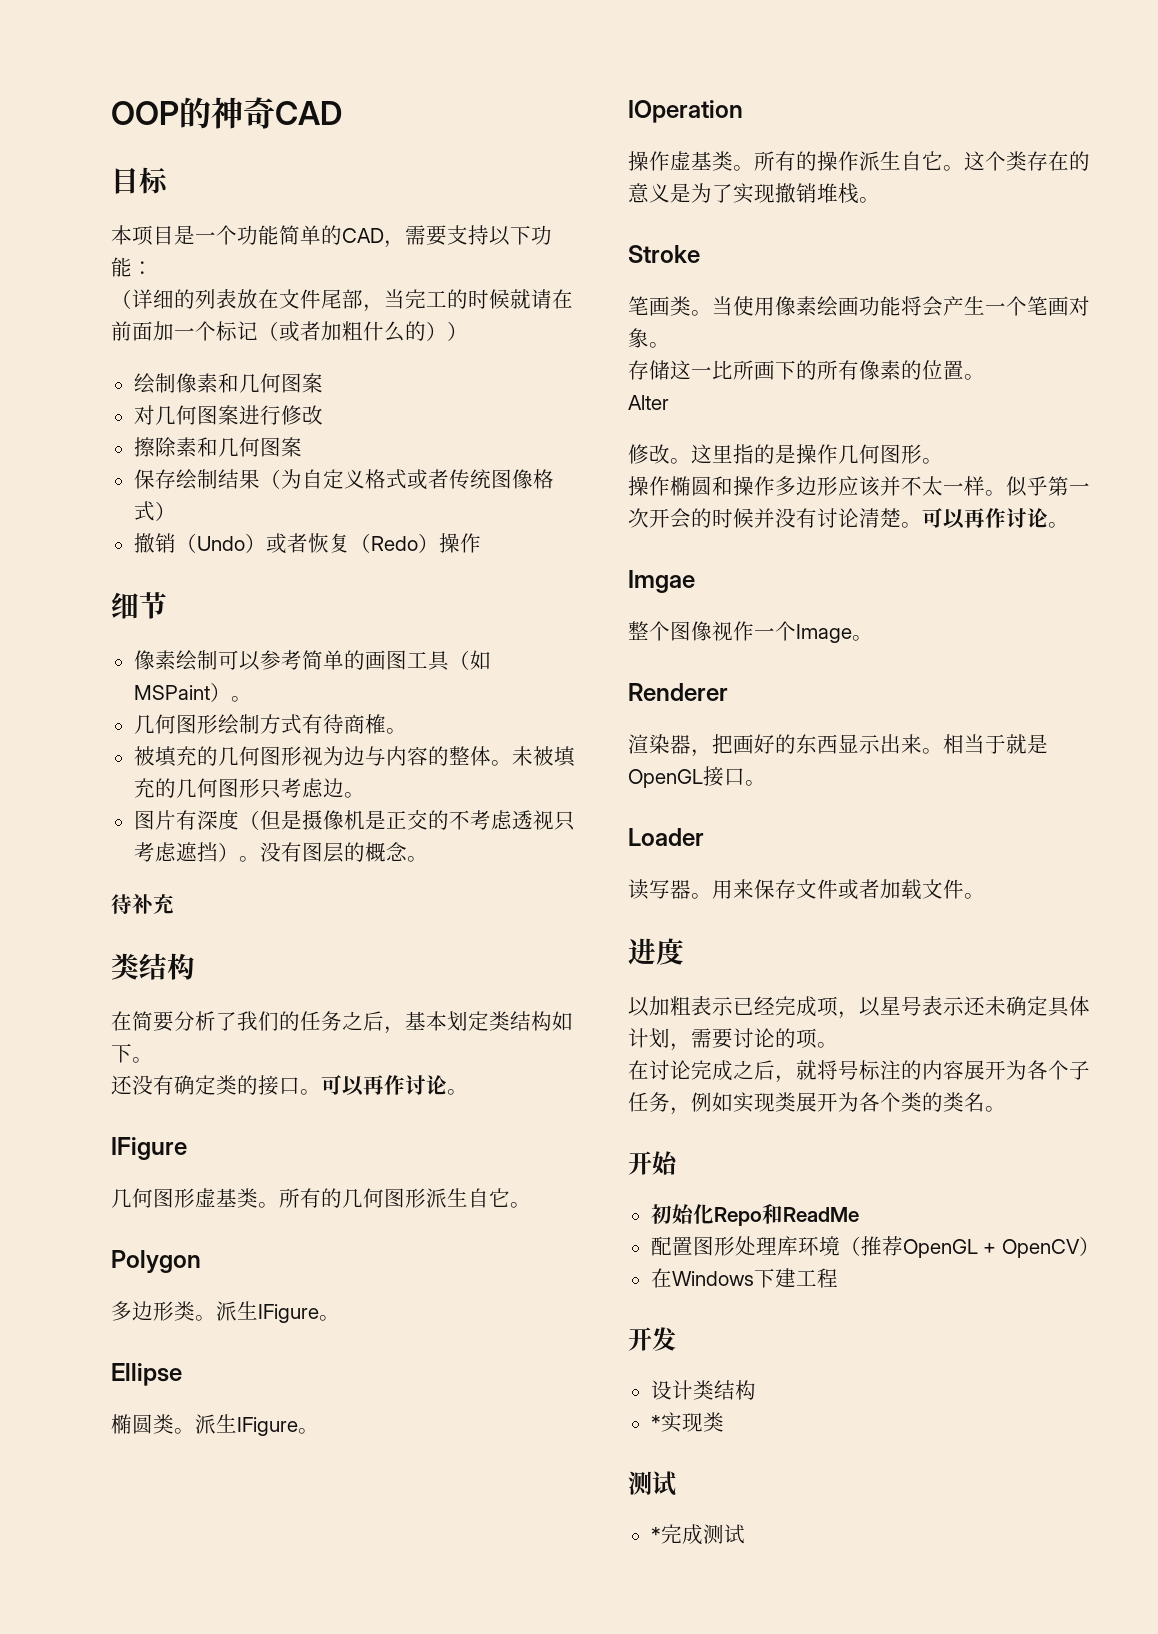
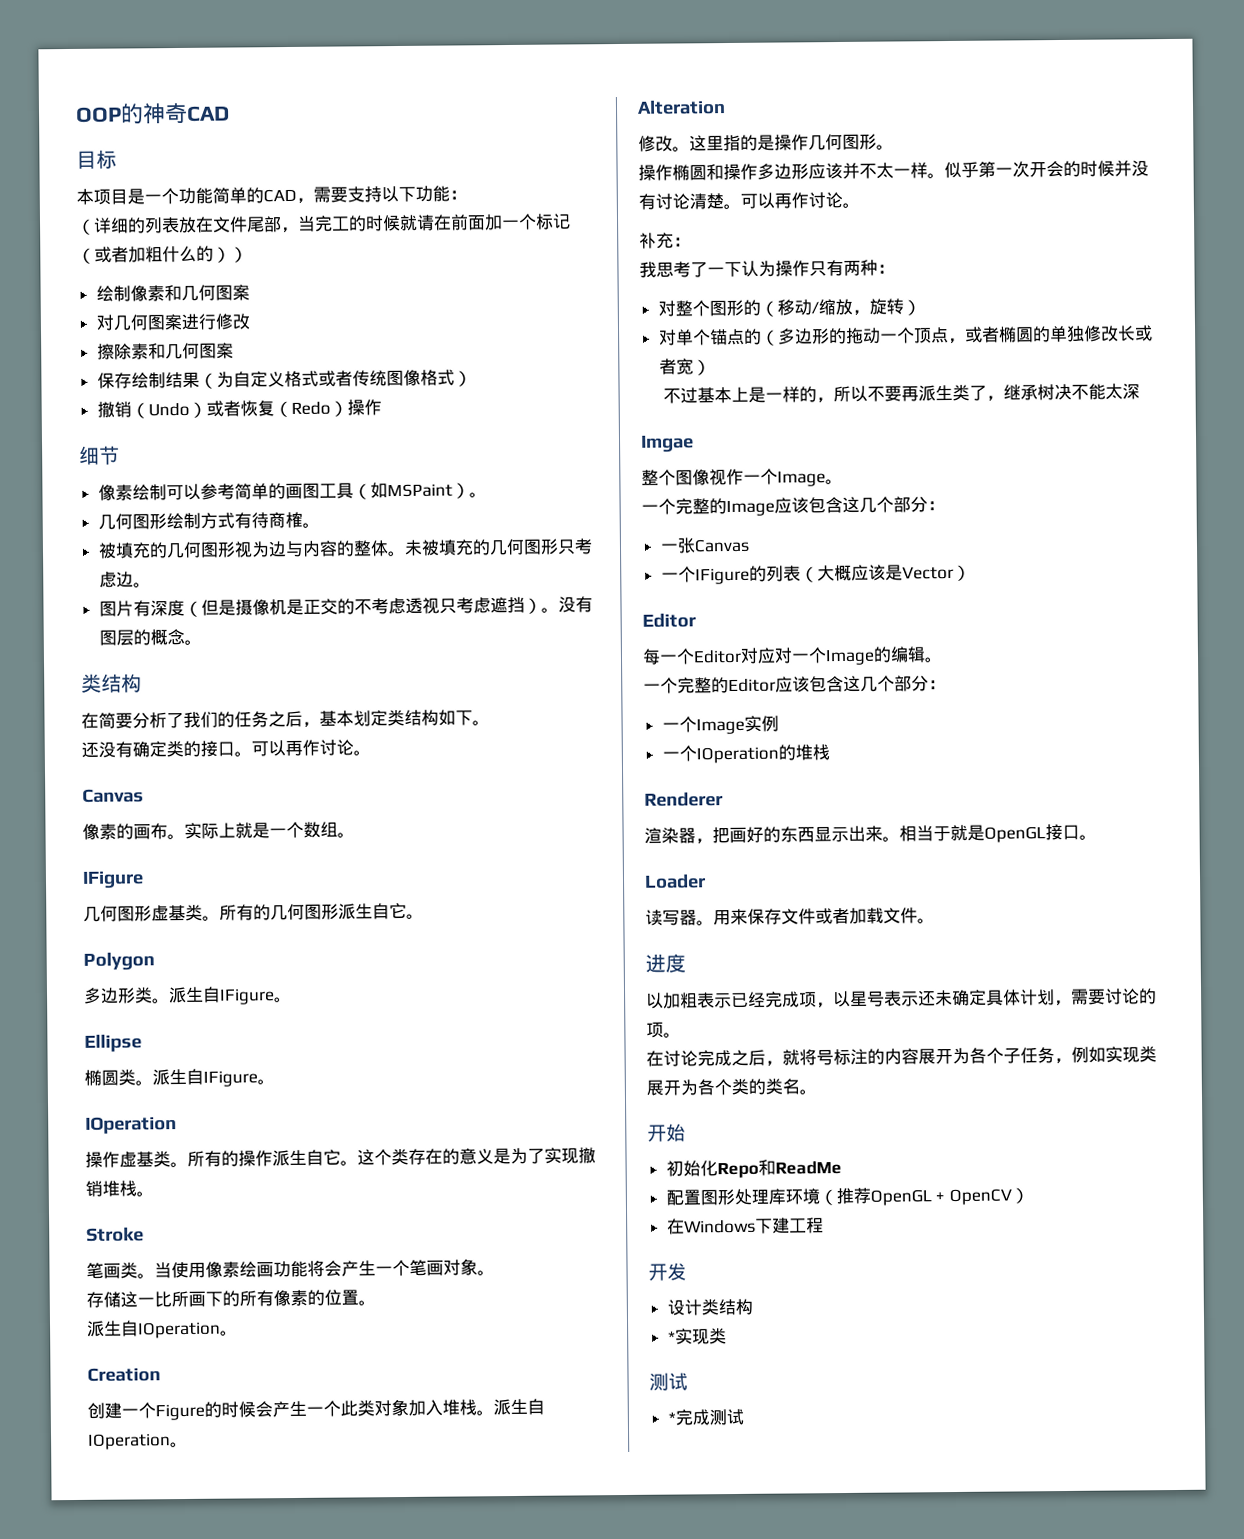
[111,894,174,914] // 待补充 -> (202, 642) none
(468, 1092) none -> [82,788,144,803] [82,821,355,840] // Canvas // 像素的画布。实际上就是一个数组。
(258, 1310) none -> [202,986,221,1003] 自
(237, 1423) none -> [186,1068,204,1085] 自
[628,395,669,410] Alter -> [86,1320,238,1339] [87,1367,161,1382] [87,1398,545,1421] [88,1433,188,1450] [637,100,726,115] 派生自IOperation。 // Creation // 创建一个Figure的时候会产生一个此类对象加入堆栈。派生自IOperation。 // Alteration
(1069, 525) none -> [639,232,691,249] [639,259,895,278] [657,298,921,317] [658,325,1153,346] [658,358,711,376] [662,383,1140,404] // 补充： // 我思考了一下认为操作只有两种： // 对整个图形的（移动/缩放，旋转） // 对单个锚点的（多边形的拖动一个顶点，或者椭圆的单独修改长或者宽） // 不过基本上是一样的，所以不要再派生类了，继承树决不能太深
(873, 638) none -> [641,496,945,517] [659,537,750,554] [660,564,971,585] [642,613,697,628] [642,646,943,666] [643,675,946,694] [661,715,779,735] [661,744,830,764] // 一个完整的Image应该包含这几个部分： // 一张Canvas // 一个IFigure的列表（大概应该是Vector） // Editor // 每一个Editor对应对一个Image的编辑。 // 一个完整的Editor应该包含这几个部分： // 一个Image实例 // 一个IOperation的堆栈

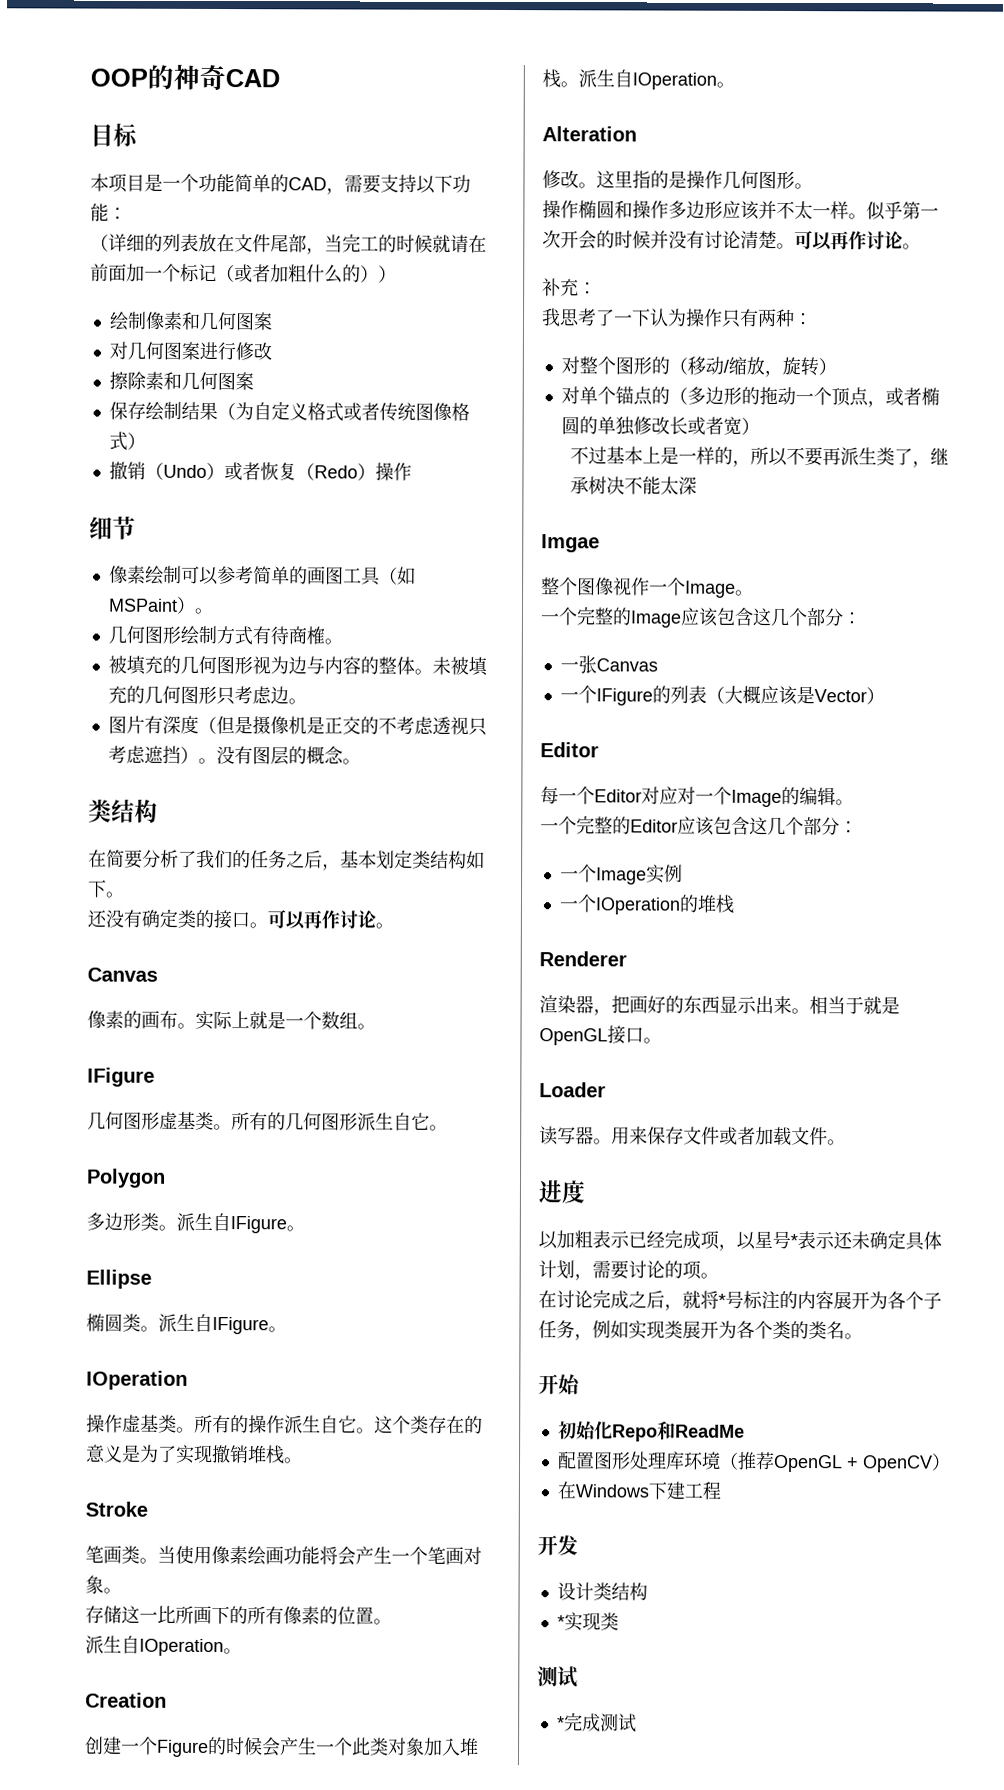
(885, 998) none -> [790,1234,798,1248] *
(817, 1057) none -> [718,1293,726,1307] *

